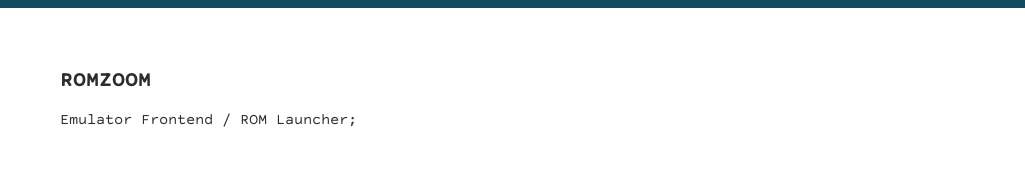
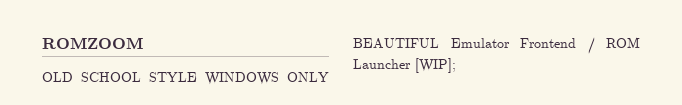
(151, 80) none -> [42,72,329,85] [353,38,439,49] OLD SCHOOL STYLE WINDOWS ONLY BEAUTIFUL
[276,114,357,127] Launcher; -> [353,58,456,73] Launcher [WIP];

